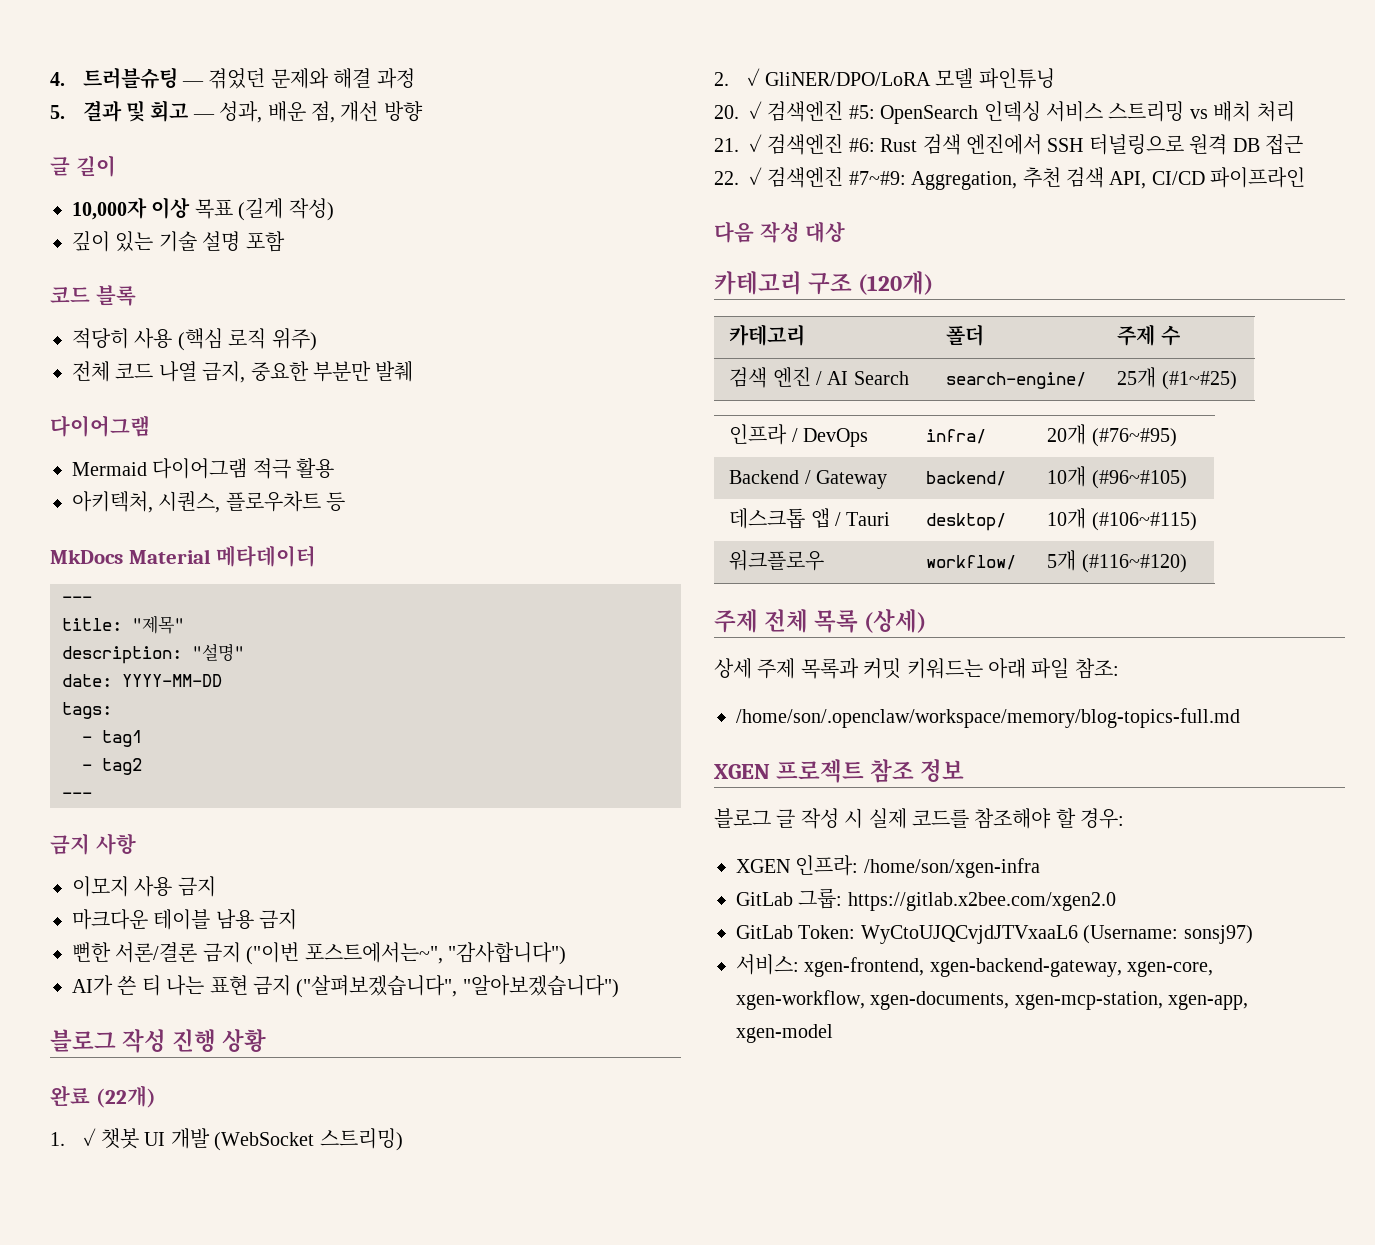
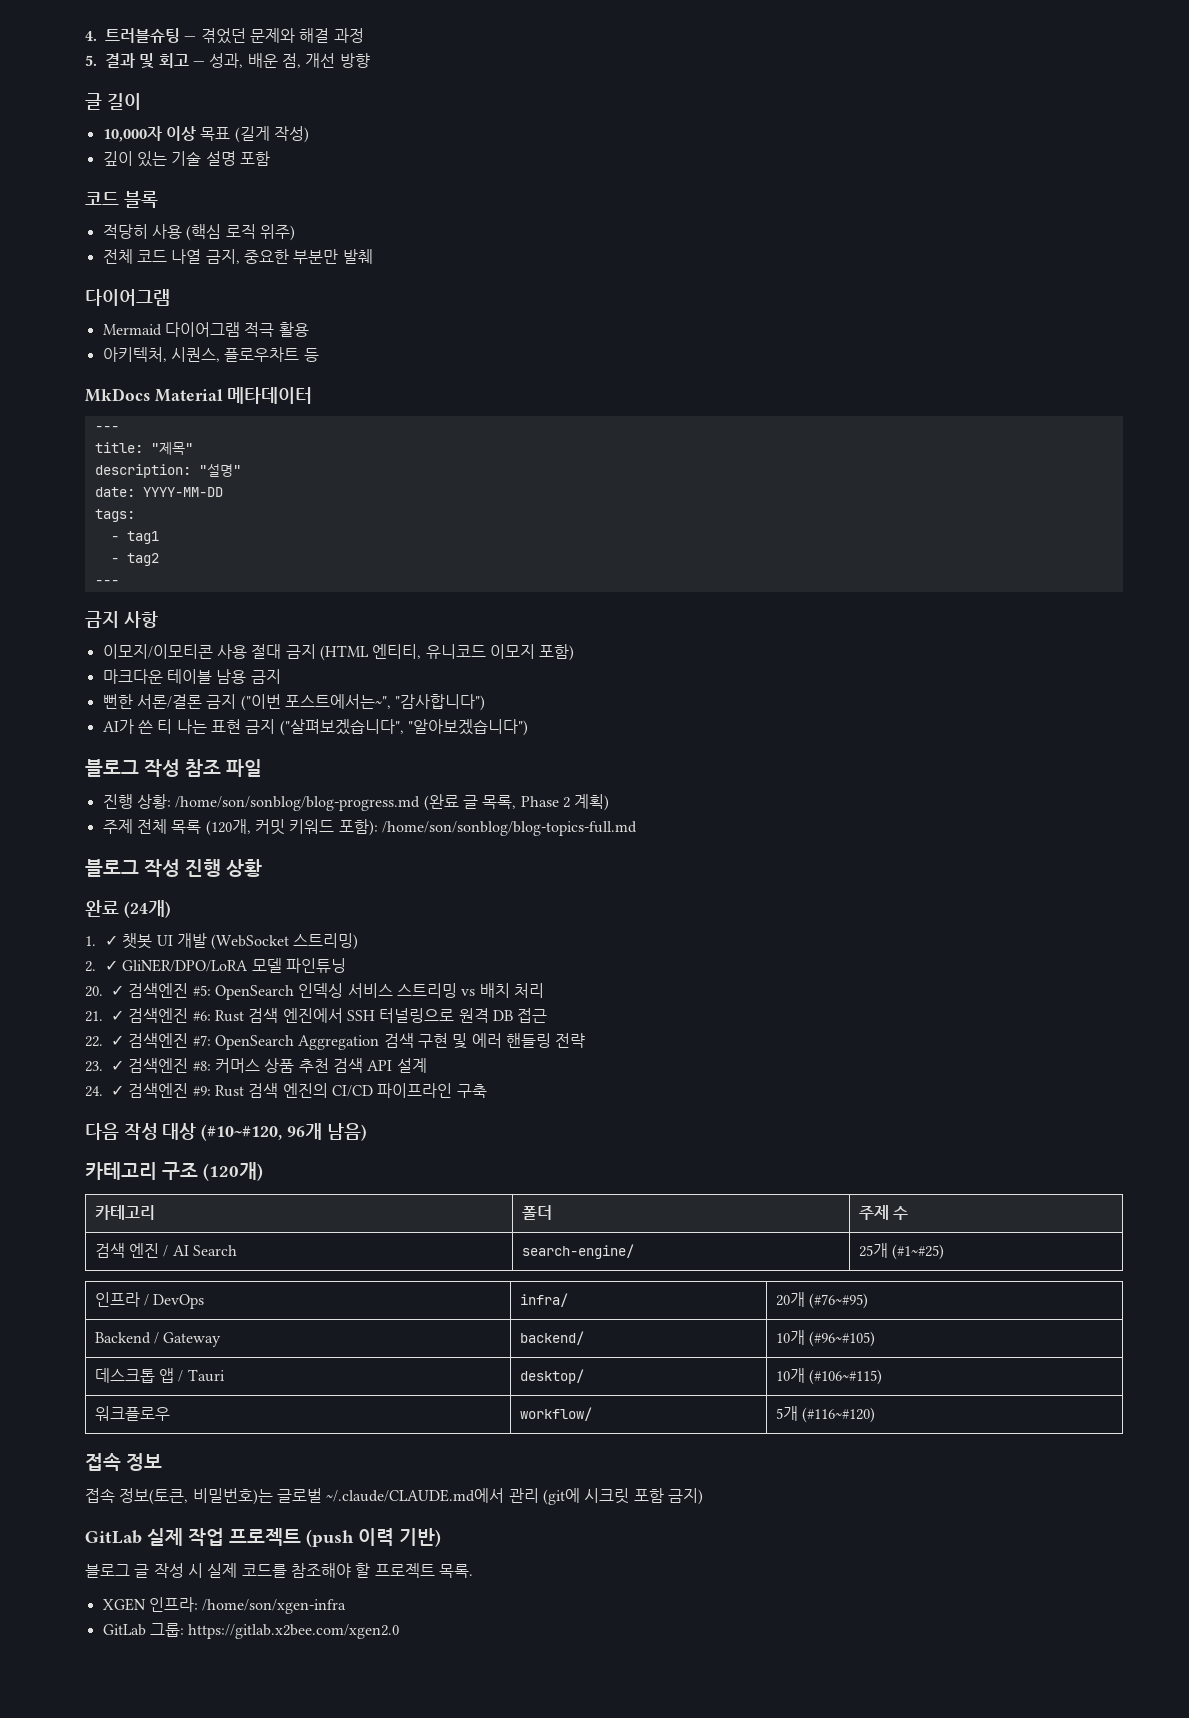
[72,876,216,897] 이모지 사용 금지 -> [102,644,575,661] 이모지/이모티콘 사용 절대 금지 (HTML 엔티티, 유니코드 이모지 포함)
(619, 986) none -> [85,759,262,777] [102,794,610,811] [102,819,637,836] // 블로그 작성 참조 파일 // 진행 상황: /home/son/sonblog/blog-progress.md (완료 글 목록, Phase 2 계획) // 주제 전체 목록 (120개, 커밋 키워드 포함): /home/son/sonblog/blog-topics-full.md
[95,1085,156,1108] (22개) -> [123,900,171,918] (24개)
[848,167,1147,190] #7~#9: Aggregation, 추천 검색 API, -> [192,1033,586,1050] [85,1058,427,1073] [85,1083,328,1098] #7: OpenSearch Aggregation 검색 구현 및 에러 핸들링 전략 // 23. ✓ 검색엔진 #8: 커머스 상품 추천 검색 API 설계 // 24. ✓ 검색엔진 #9: Rust 검색 엔진의
(1306, 177) none -> [456,1084,487,1098] 구축
(846, 232) none -> [201,1123,367,1141] (#10~#120, 96개 남음)
[714,609,927,633] [714,658,1119,679] [736,708,1240,728] [714,759,965,783] 주제 전체 목록 (상세) // 상세 주제 목록과 커밋 키워드는 아래 파일 참조: // /home/son/.openclaw/workspace/memory/blog-topics-full.md // XGEN 프로젝트 참조 정보 -> [85,1453,162,1471] [85,1488,703,1505] [85,1528,441,1547] 접속 정보 // 접속 정보(토큰, 비밀번호)는 글로벌 ~/.claude/CLAUDE.md에서 관리 (git에 시크릿 포함 금지) // GitLab 실제 작업 프로젝트 (push 이력 기반)
[1080,808,1125,829] 경우: -> [374,1563,473,1578] 프로젝트 목록.
[736,925,1253,944] [736,954,1214,977] [736,990,1249,1010] [736,1024,833,1043] // GitLab Token: WyCtoUJQCvjdJTVxaaL6 (Username: sonsj97) // 서비스: xgen-frontend, xgen-backend-gateway, xgen-core, xgen-workflow, xgen-documents, xgen-mcp-station, xgen-app, xgen-model -> (400, 1631) none

